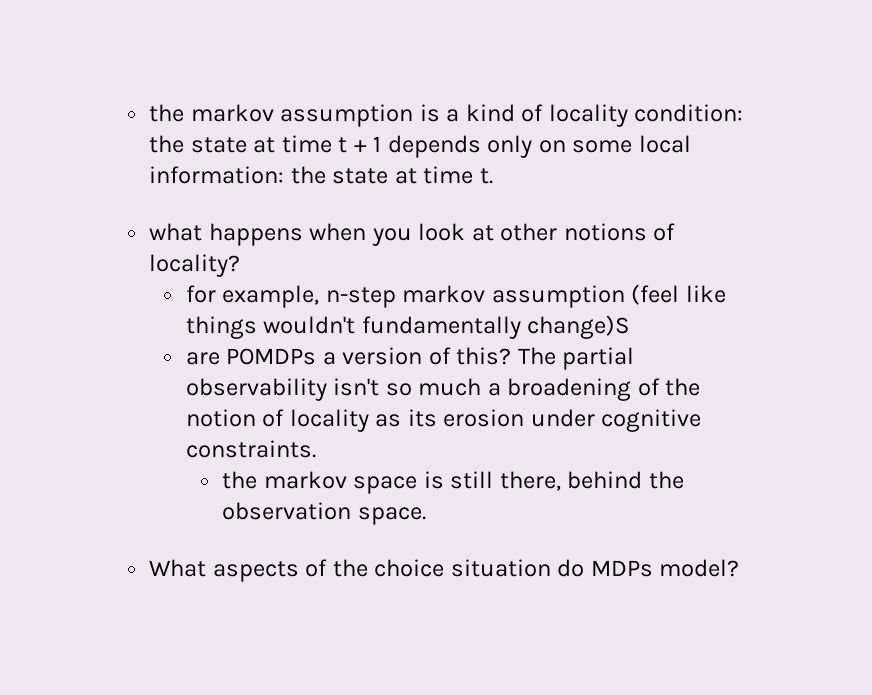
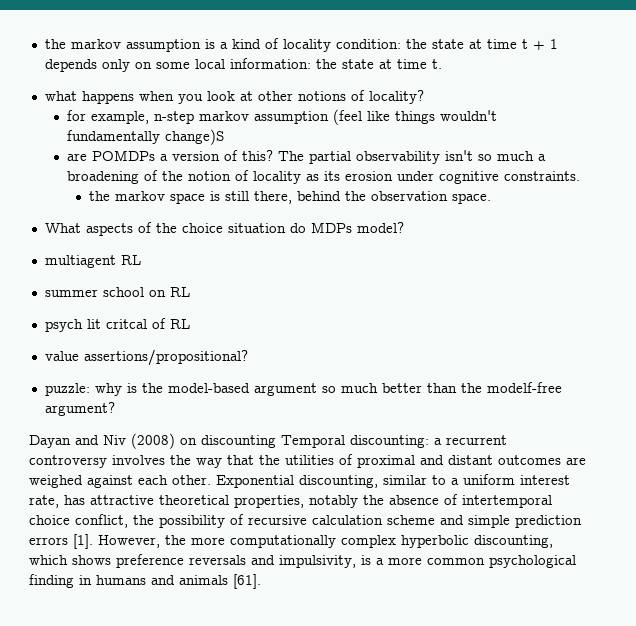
(740, 568) none -> [44,255,141,268] [44,287,190,297] [44,318,190,332] [44,349,248,366] [44,382,562,396] [44,402,115,416] [29,433,507,449] [29,454,586,468] [29,474,570,488] [29,494,552,508] [29,514,582,528] [29,534,553,549] [29,554,576,568] [29,574,261,589] // multiagent RL // summer school on RL // psych lit critcal of RL // value assertions/propositional? // puzzle: why is the model-based argument so much better than the modelf-free argument? // Dayan and Niv (2008) on discounting Temporal discounting: a recurrent controversy involves the way that the utilities of proximal and distant outcomes are weighed against each other. Exponential discounting, similar to a uniform interest rate, has attractive theoretical properties, notably the absence of intertemporal choice conflict, the possibility of recursive calculation scheme and simple prediction errors [1]. However, the more computationally complex hyperbolic discounting, which shows preference reversals and impulsivity, is a more common psychological finding in humans and animals [61].

